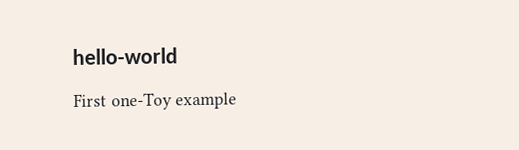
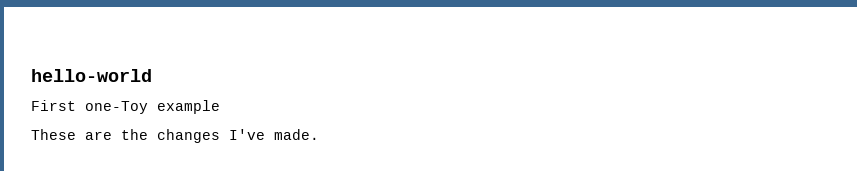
(238, 101) none -> [31,129,319,143] // These are the changes I've made.

